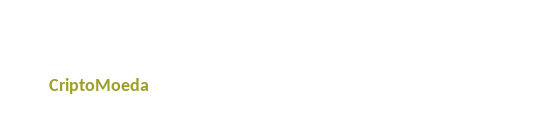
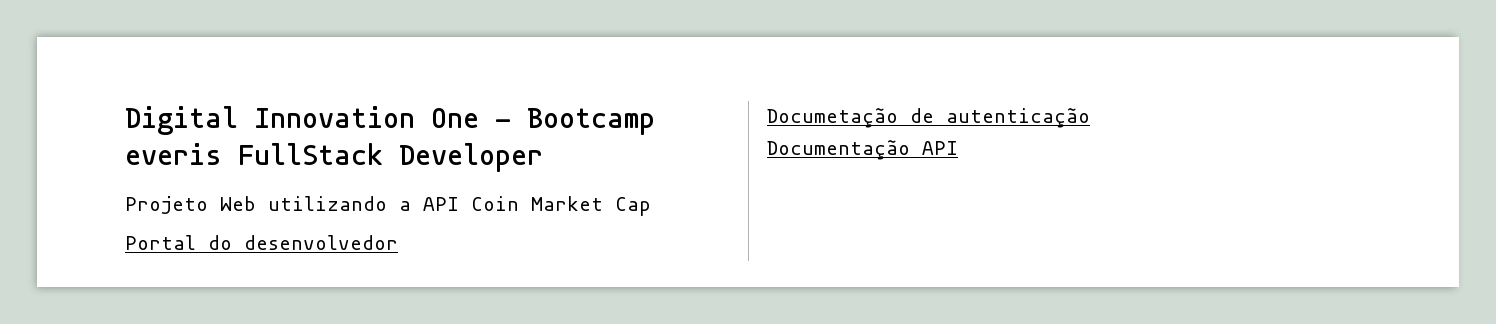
[49,78,149,94] CriptoMoeda -> [125,106,655,135] [125,143,543,172] [125,196,651,216] [125,235,398,250] [767,108,1090,128] [767,140,958,160] Digital Innovation One - Bootcamp everis FullStack Developer // Projeto Web utilizando a API Coin Market Cap // Portal do desenvolvedor // Documetação de autenticação // Documentação API

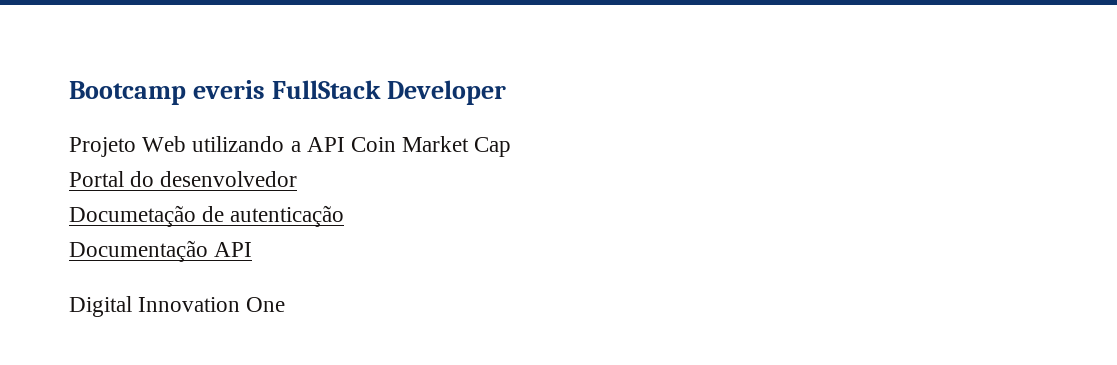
[125,106,511,135] Digital Innovation One - -> (69, 93) none
(958, 148) none -> [69,296,286,317] // Digital Innovation One

